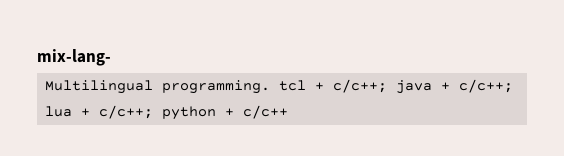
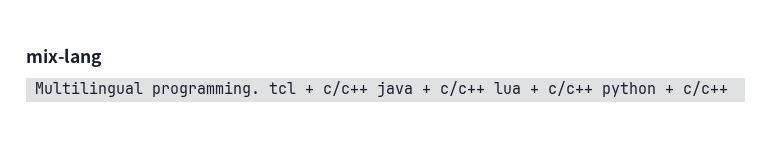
[37,49,111,66] mix-lang- -> [26,48,102,67] mix-lang
[332,79,387,93] c/c++; -> [323,81,368,96] c/c++
[458,79,513,93] c/c++; -> [440,81,485,96] c/c++
[98,105,153,119] c/c++; -> [548,81,593,96] c/c++

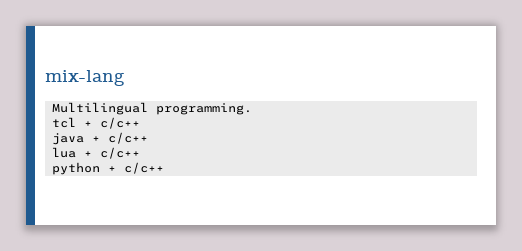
(260, 89) none -> (252, 109) //
(368, 88) none -> (140, 123) //
(485, 88) none -> (148, 138) //
(593, 88) none -> (140, 153) //

